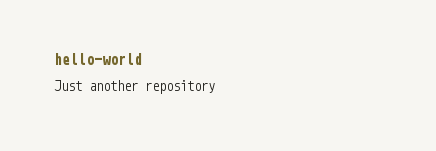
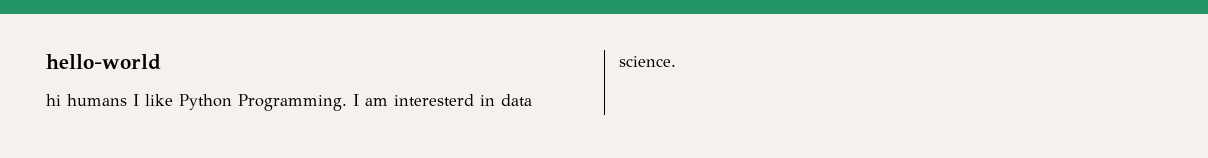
[54,80,215,94] Just another repository -> [46,94,532,111] [619,56,676,67] hi humans I like Python Programming. I am interesterd in data science.

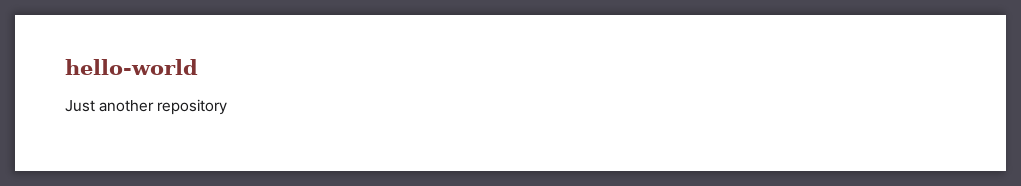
[46,94,532,111] [619,56,676,67] hi humans I like Python Programming. I am interesterd in data science. -> [65,99,228,115] Just another repository

